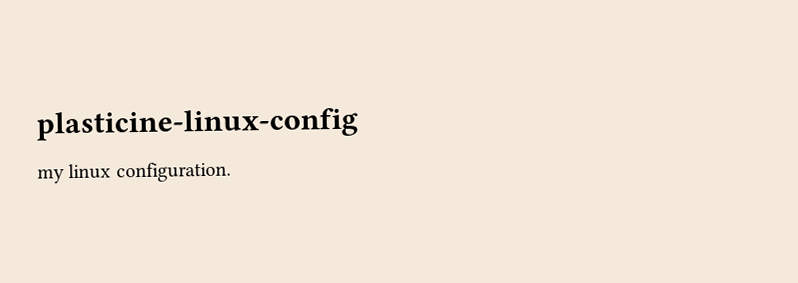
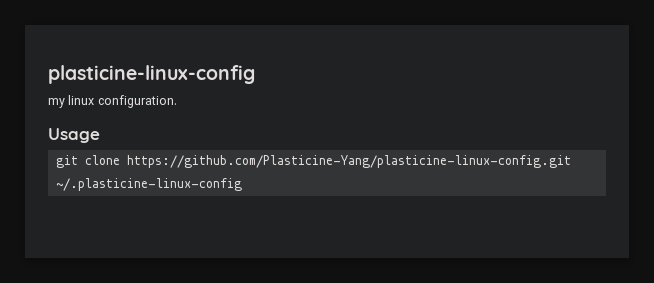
(231, 172) none -> [48,128,100,143] [55,155,571,168] [55,178,242,191] // Usage // git clone https://github.com/Plasticine-Yang/plasticine-linux-config.git ~/.plasticine-linux-config

